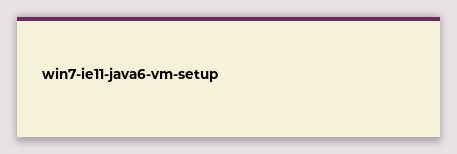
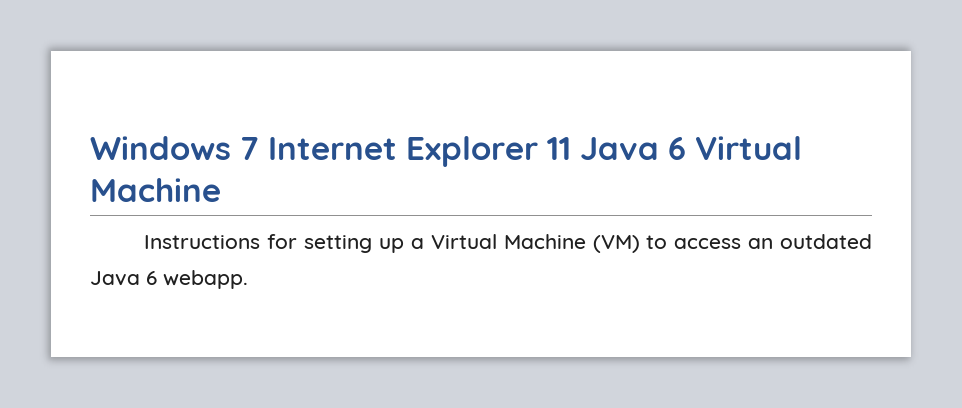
[42,67,218,82] win7-ie11-java6-vm-setup -> [90,136,802,167] [90,178,221,202] [144,234,873,253] [90,270,248,289] Windows 7 Internet Explorer 11 Java 6 Virtual Machine // Instructions for setting up a Virtual Machine (VM) to access an outdated Java 6 webapp.

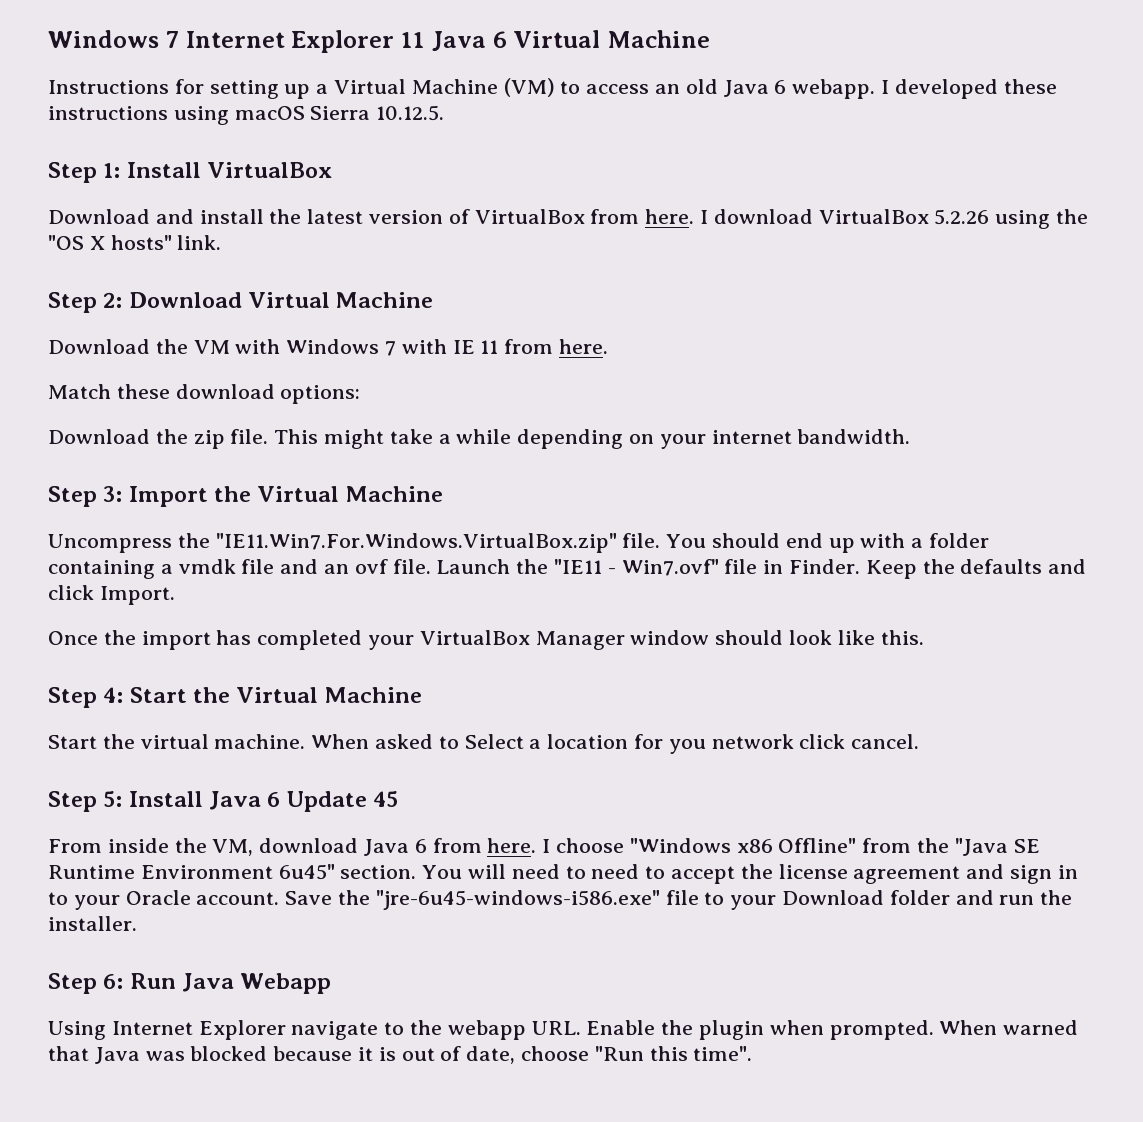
[780,234,873,249] outdated -> [685,79,718,94] old
(248, 279) none -> [881,79,1057,99] [48,105,445,125] [48,162,333,183] [48,209,1089,229] [48,235,222,250] [48,292,434,313] [48,339,609,356] [48,384,361,404] [48,429,911,449] [48,486,443,507] [48,533,989,553] [48,559,1087,579] [48,585,175,605] [48,630,924,650] [48,687,422,708] [48,734,920,754] [48,791,399,812] [48,838,1040,856] [48,864,1078,884] [48,890,1073,910] [48,916,137,931] [48,973,332,994] [48,1020,1079,1040] [48,1046,753,1064] I developed these instructions using macOS Sierra 10.12.5. // Step 1: Install VirtualBox // Download and install the latest version of VirtualBox from here. I download VirtualBox 5.2.26 using the "OS X hosts" link. // Step 2: Download Virtual Machine // Download the VM with Windows 7 with IE 11 from here. // Match these download options: // Download the zip file. This might take a while depending on your internet bandwidth. // Step 3: Import the Virtual Machine // Uncompress the "IE11.Win7.For.Windows.VirtualBox.zip" file. You should end up with a folder containing a vmdk file and an ovf file. Launch the "IE11 - Win7.ovf" file in Finder. Keep the defaults and click Import. // Once the import has completed your VirtualBox Manager window should look like this. // Step 4: Start the Virtual Machine // Start the virtual machine. When asked to Select a location for you network click cancel. // Step 5: Install Java 6 Update 45 // From inside the VM, download Java 6 from here. I choose "Windows x86 Offline" from the "Java SE Runtime Environment 6u45" section. You will need to need to accept the license agreement and sign in to your Oracle account. Save the "jre-6u45-windows-i586.exe" file to your Download folder and run the installer. // Step 6: Run Java Webapp // Using Internet Explorer navigate to the webapp URL. Enable the plugin when prompted. When warned that Java was blocked because it is out of date, choose "Run this time".

